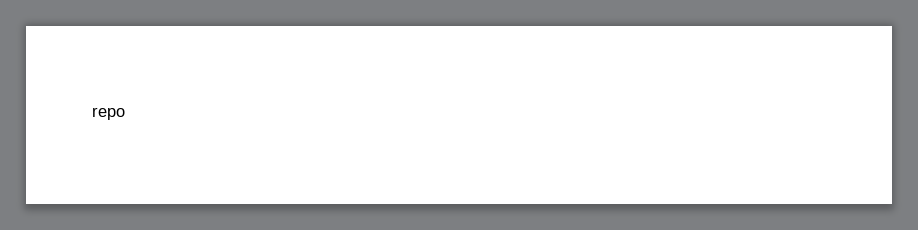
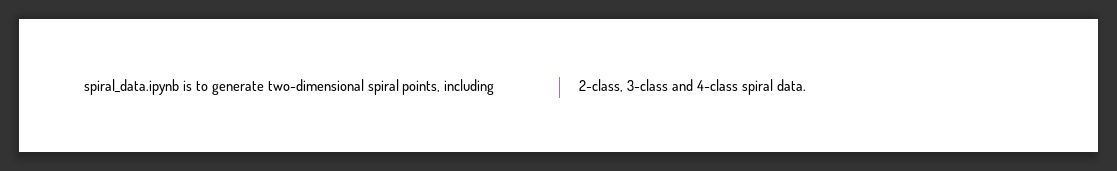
[92,107,125,120] repo -> [84,79,806,95] spiral_data.ipynb is to generate two-dimensional spiral points, including 2-class, 3-class and 4-class spiral data.

